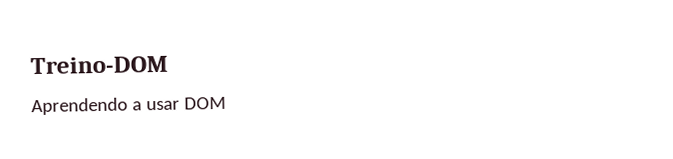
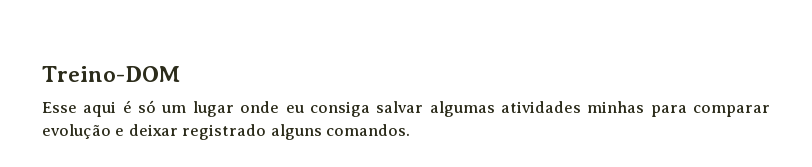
[31,96,226,116] Aprendendo a usar DOM -> [42,100,770,117] [42,124,411,140] Esse aqui é só um lugar onde eu consiga salvar algumas atividades minhas para comparar evolução e deixar registrado alguns comandos.

